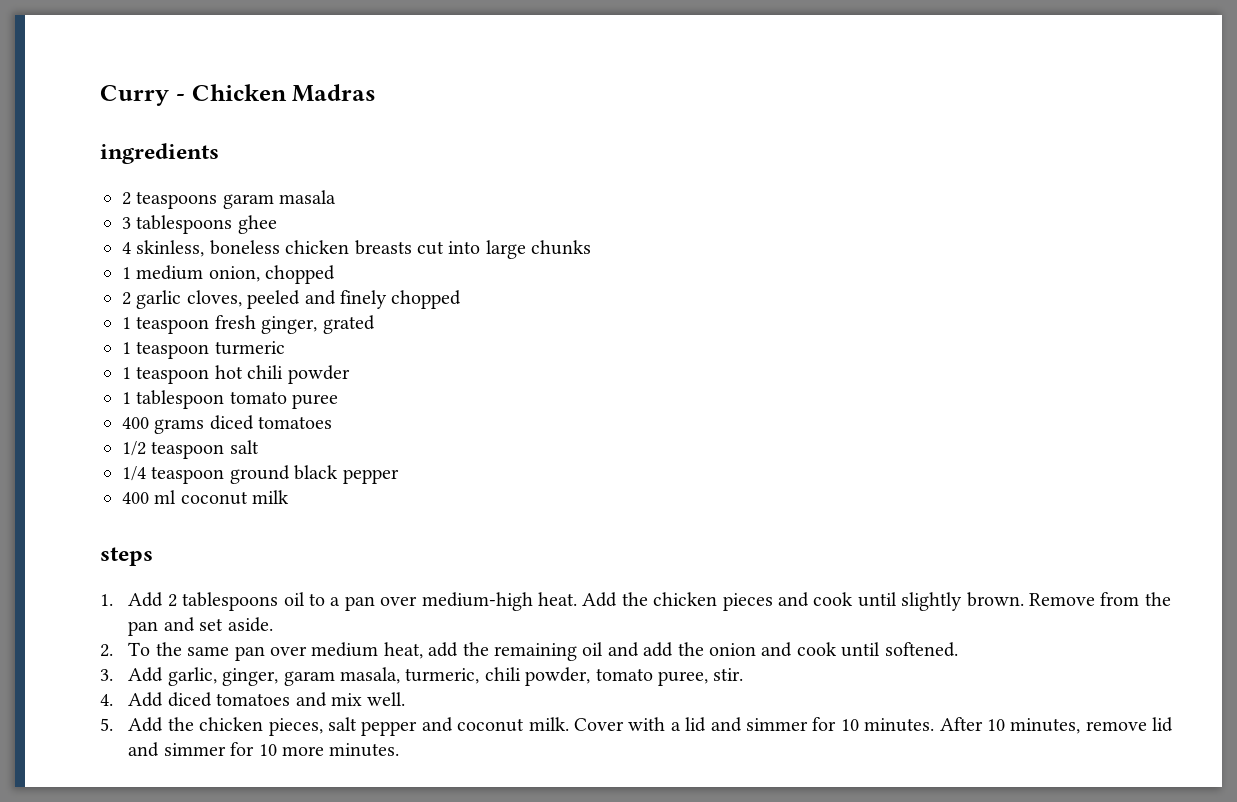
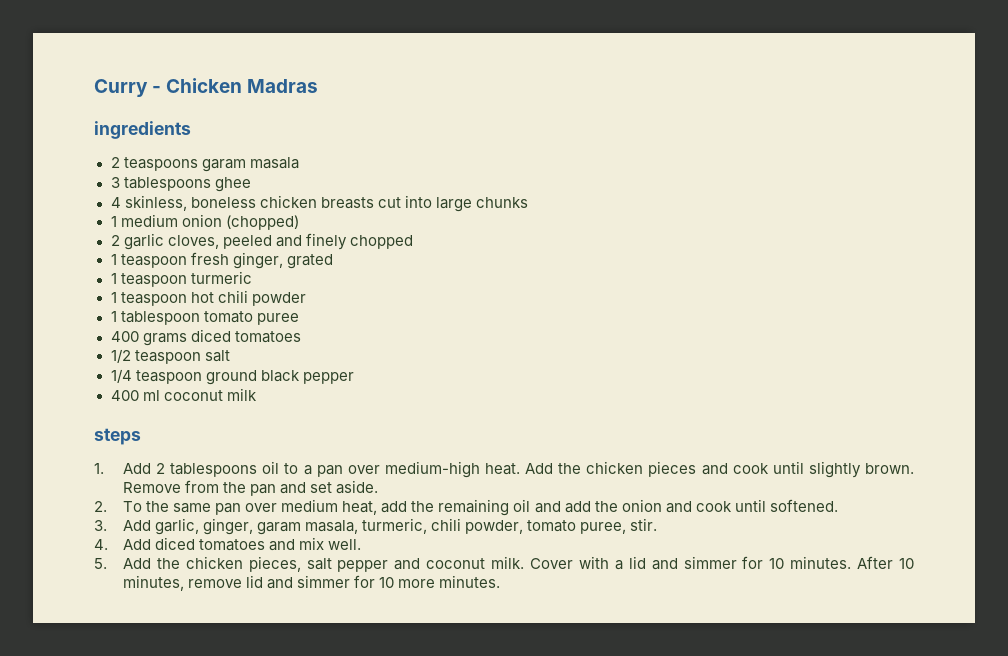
[208,265,336,284] onion, chopped -> [181,214,299,230] onion (chopped)

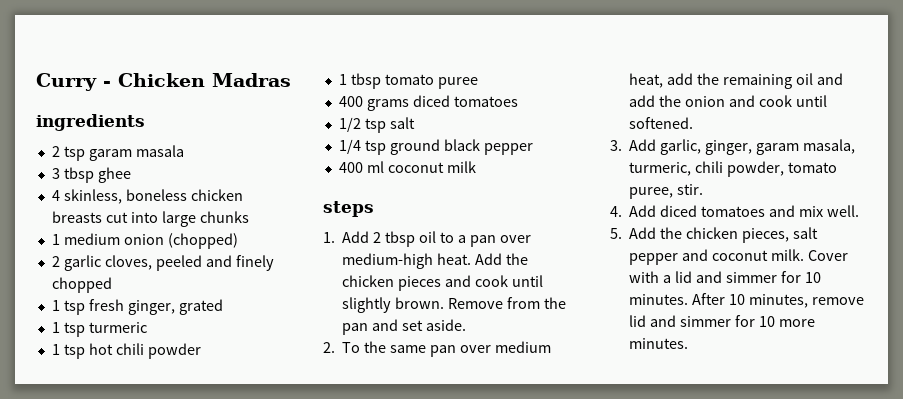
[123,157,198,171] teaspoons -> [63,146,85,161] tsp
[123,177,211,191] tablespoons -> [63,167,94,183] tbsp
[120,254,187,268] teaspoon -> [63,300,85,315] tsp
[120,273,187,287] teaspoon -> [63,322,85,337] tsp
[120,292,187,306] teaspoon -> [63,344,85,359] tsp
[120,311,200,325] tablespoon -> [350,73,381,89] tbsp
[134,350,201,364] teaspoon -> [364,118,386,133] tsp
[135,370,202,384] teaspoon -> [364,140,386,155] tsp
[170,463,258,477] tablespoons -> [385,231,416,247] tbsp

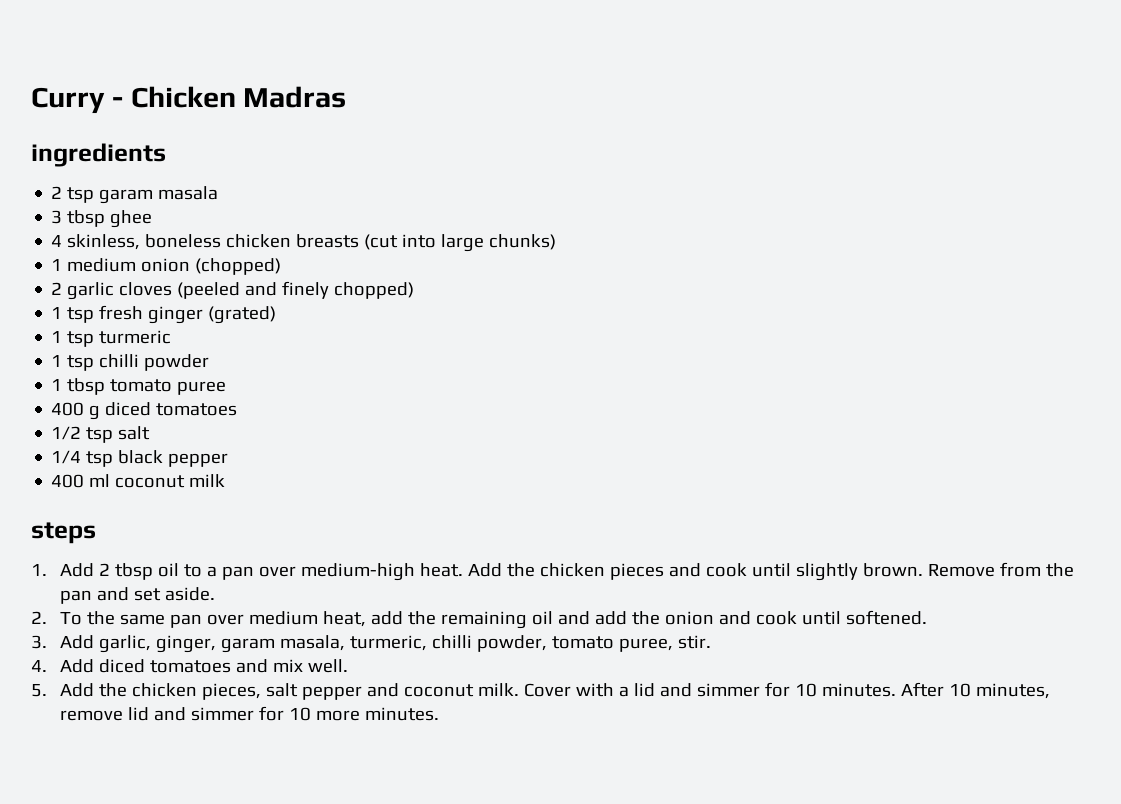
[105,212,128,223] cut -> [364,234,399,250] (cut
[199,211,249,223] chunks -> [489,234,557,250] chunks)
[104,255,202,271] cloves, peeled -> [119,282,241,299] cloves (peeled
[51,277,112,293] chopped -> [334,282,415,299] chopped)
[127,299,223,315] ginger, grated -> [148,306,277,324] ginger (grated)
[88,343,144,355] hot chili -> [99,354,140,368] chilli
[366,99,409,111] grams -> [89,405,101,420] g
[389,139,440,155] ground -> (114, 459) none
[695,161,724,173] chili -> [432,635,473,649] chilli

